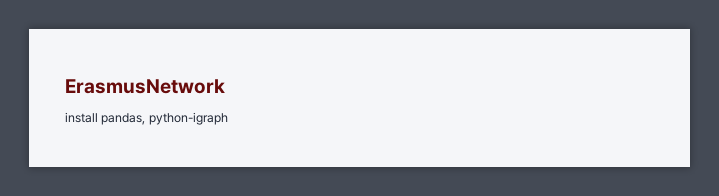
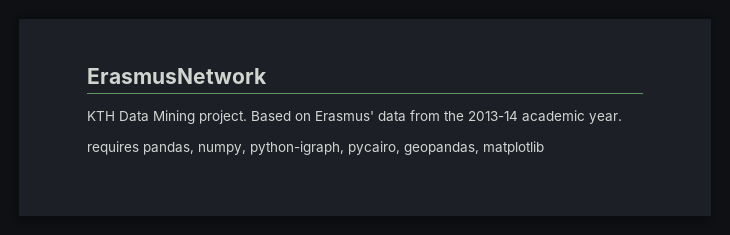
[65,112,228,125] install pandas, python-igraph -> [87,110,622,124] [87,141,544,155] KTH Data Mining project. Based on Erasmus' data from the 2013-14 academic year. // requires pandas, numpy, python-igraph, pycairo, geopandas, matplotlib

